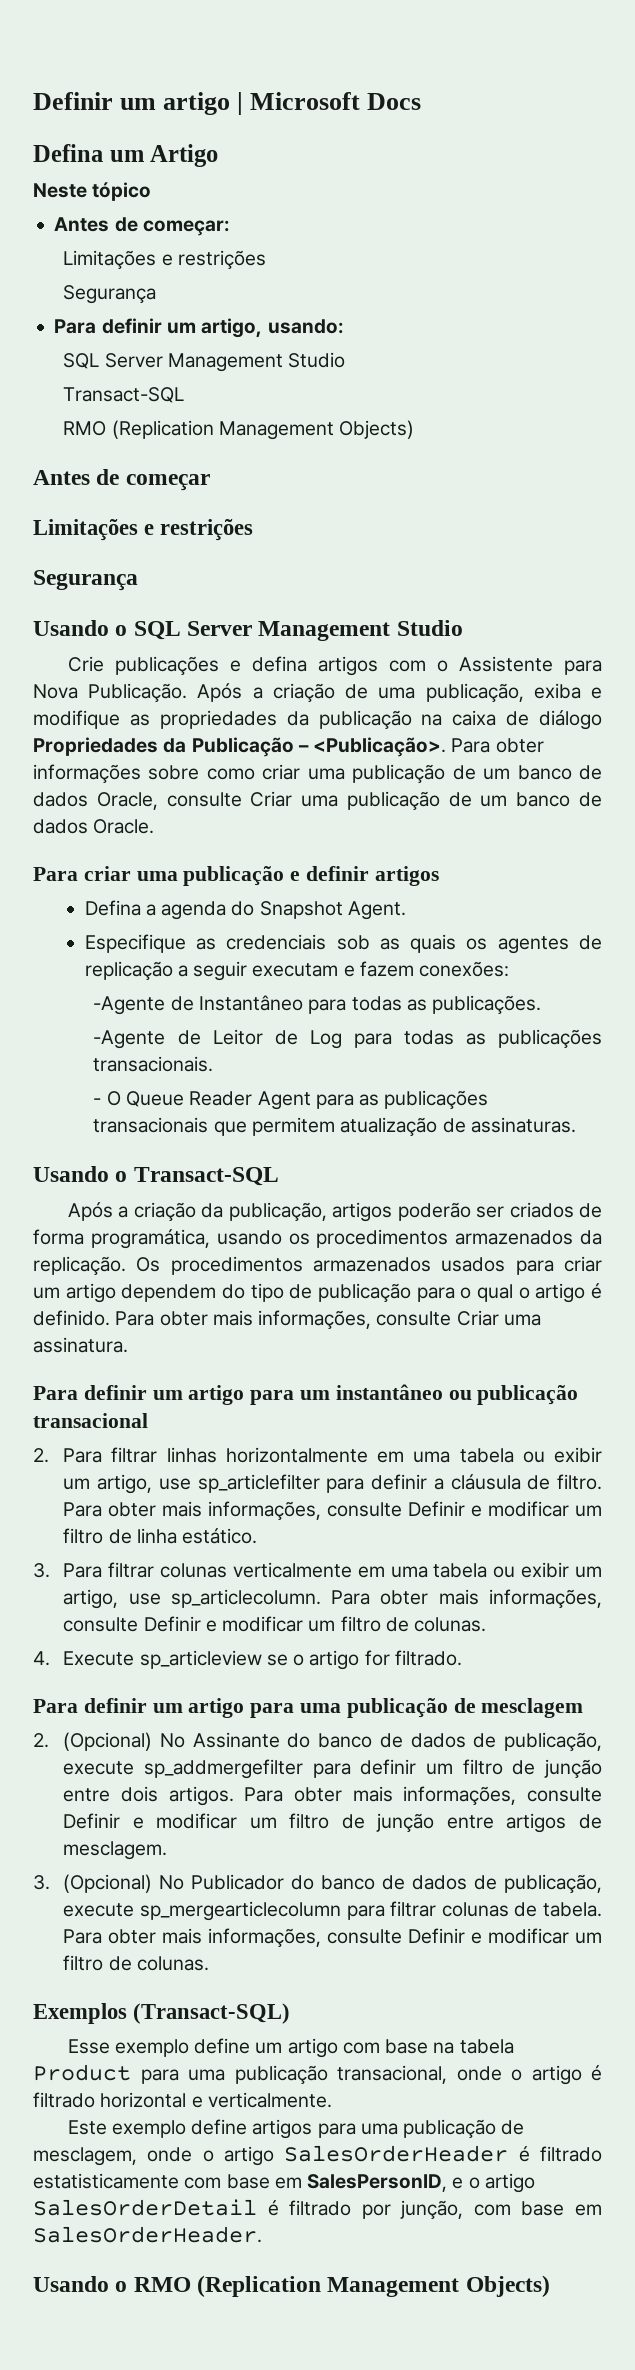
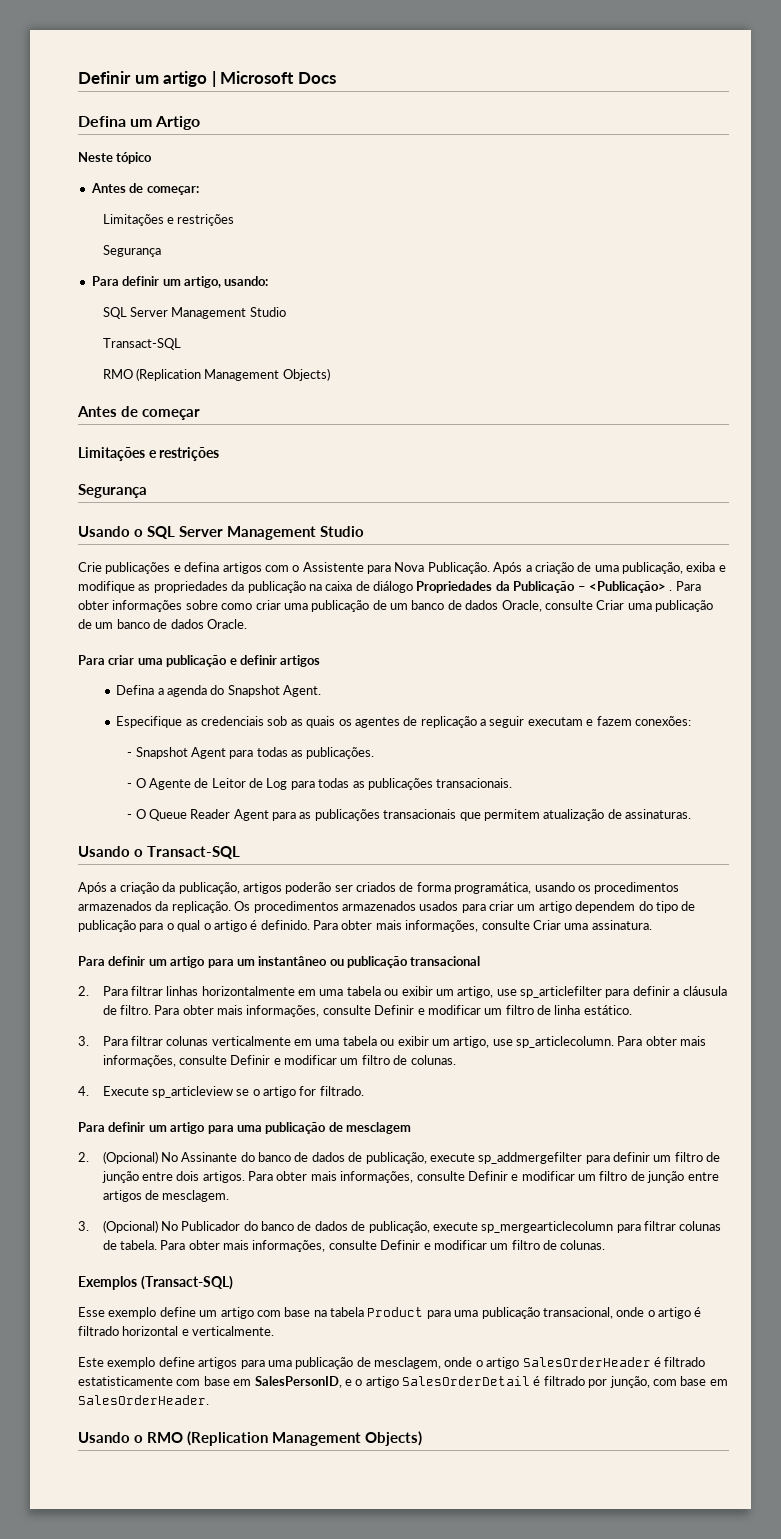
[313,737,447,757] <Publicação>. -> [588,581,673,593] <Publicação> .
[93,995,304,1015] -Agente de Instantâneo -> [127,747,226,759] - Snapshot Agent
[93,1030,166,1049] -Agente -> [127,778,191,790] - O Agente

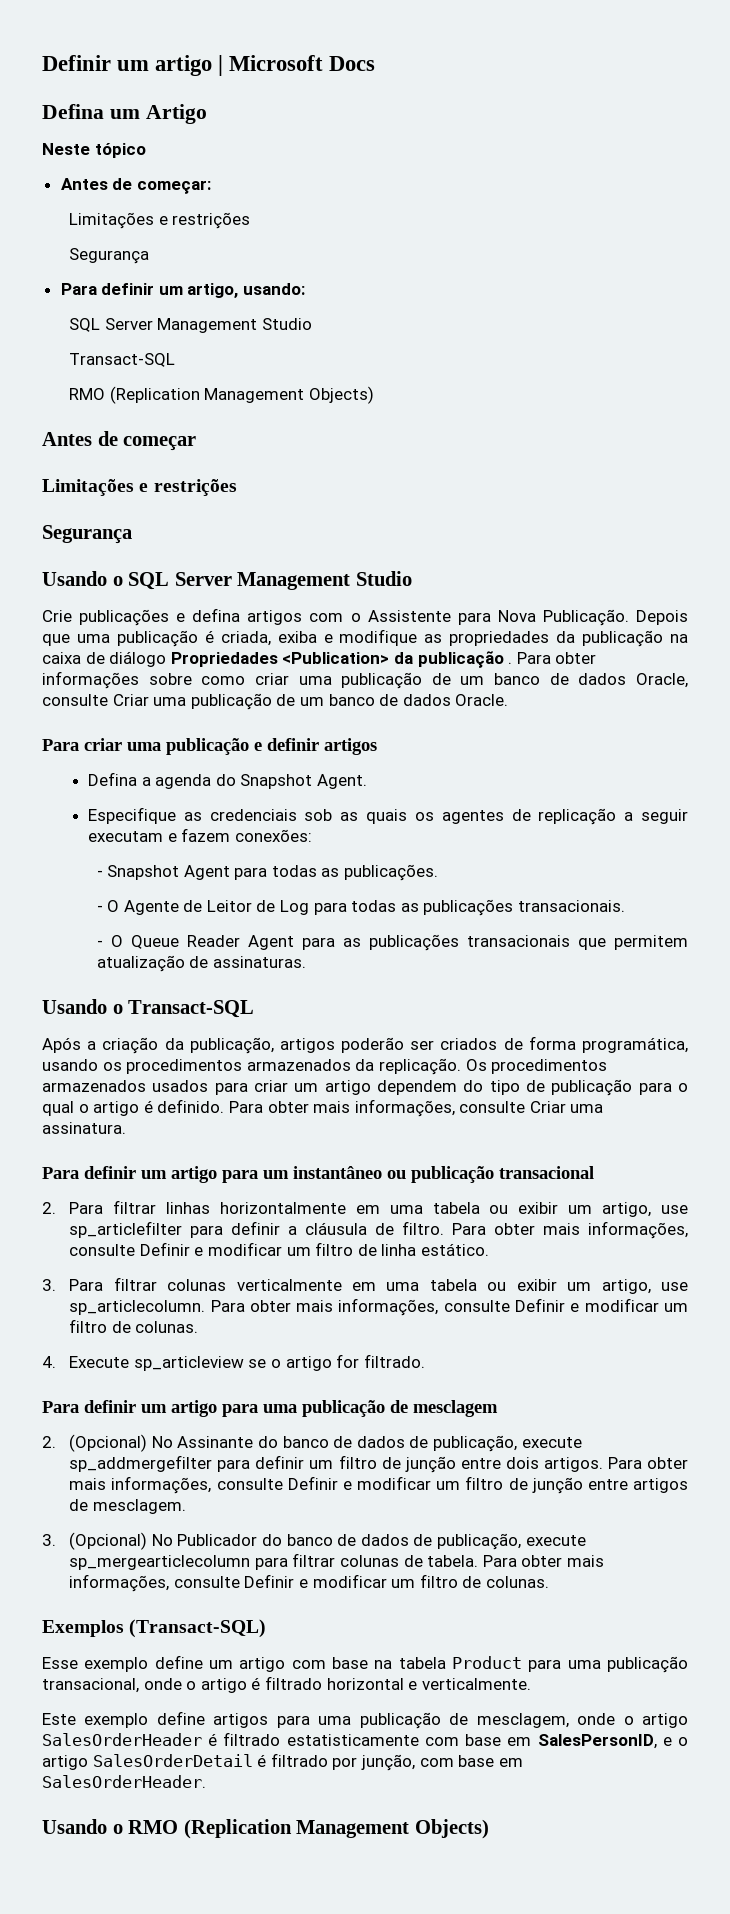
[493,562,683,574] Após a criação de uma publicação, -> [635,610,688,625] [42,630,271,647] Depois que uma publicação é criada,
[495,581,666,593] da Publicação – <Publicação> -> [282,651,504,668] <Publication> da publicação

